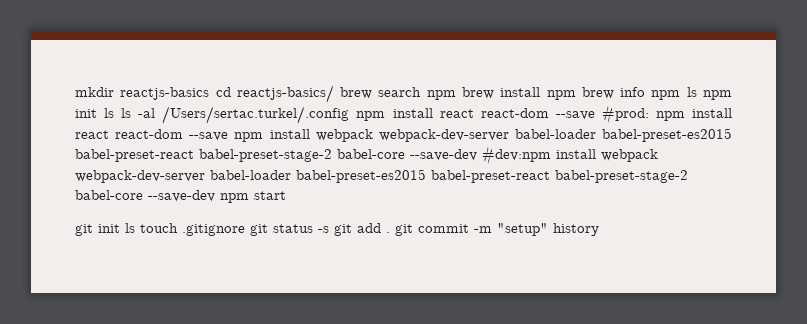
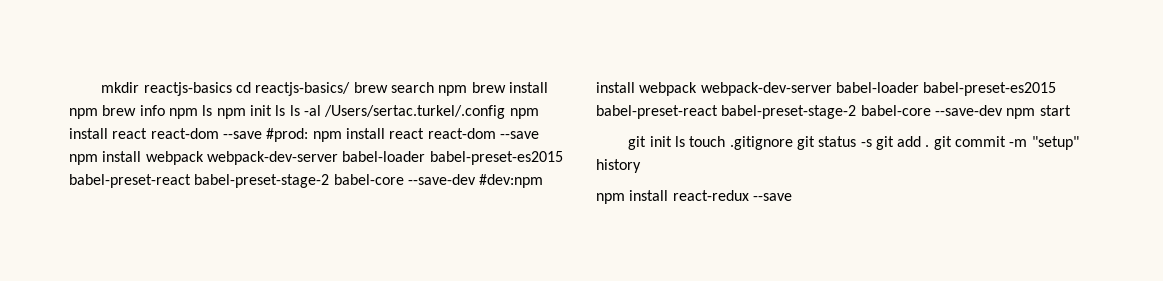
(599, 229) none -> [596,190,792,204] // npm install react-redux --save

